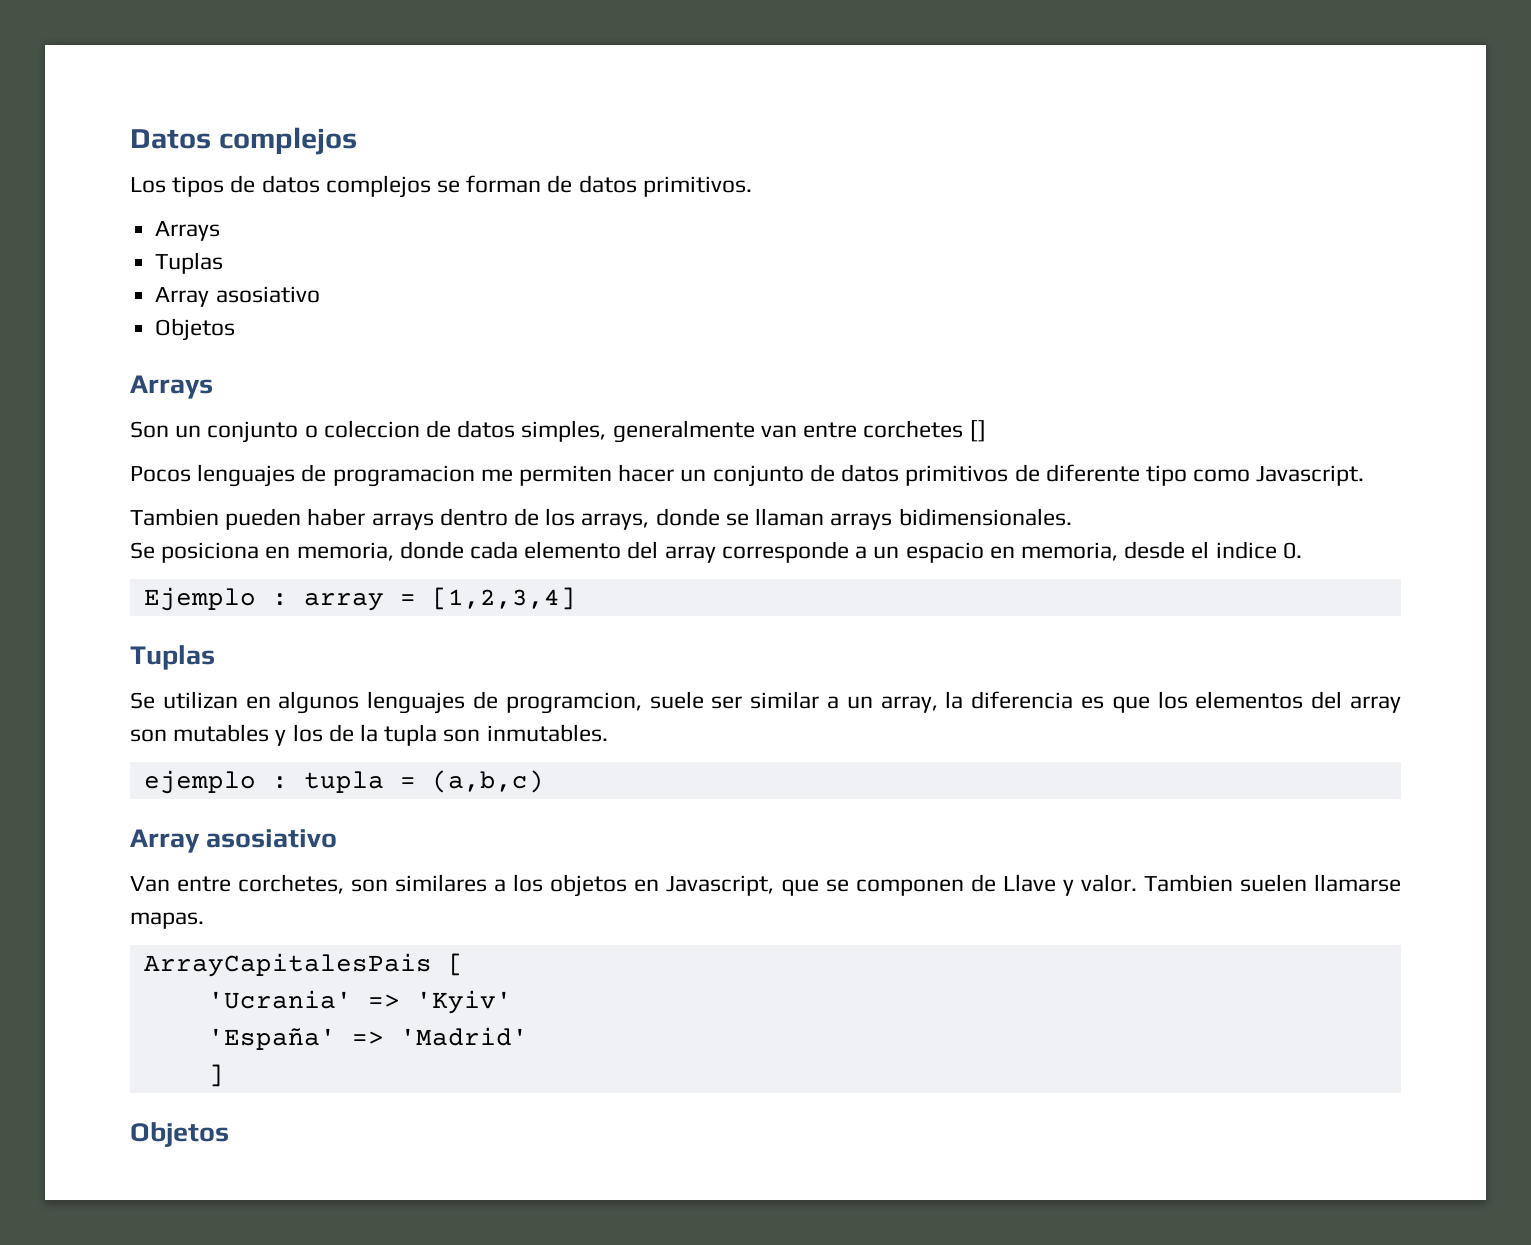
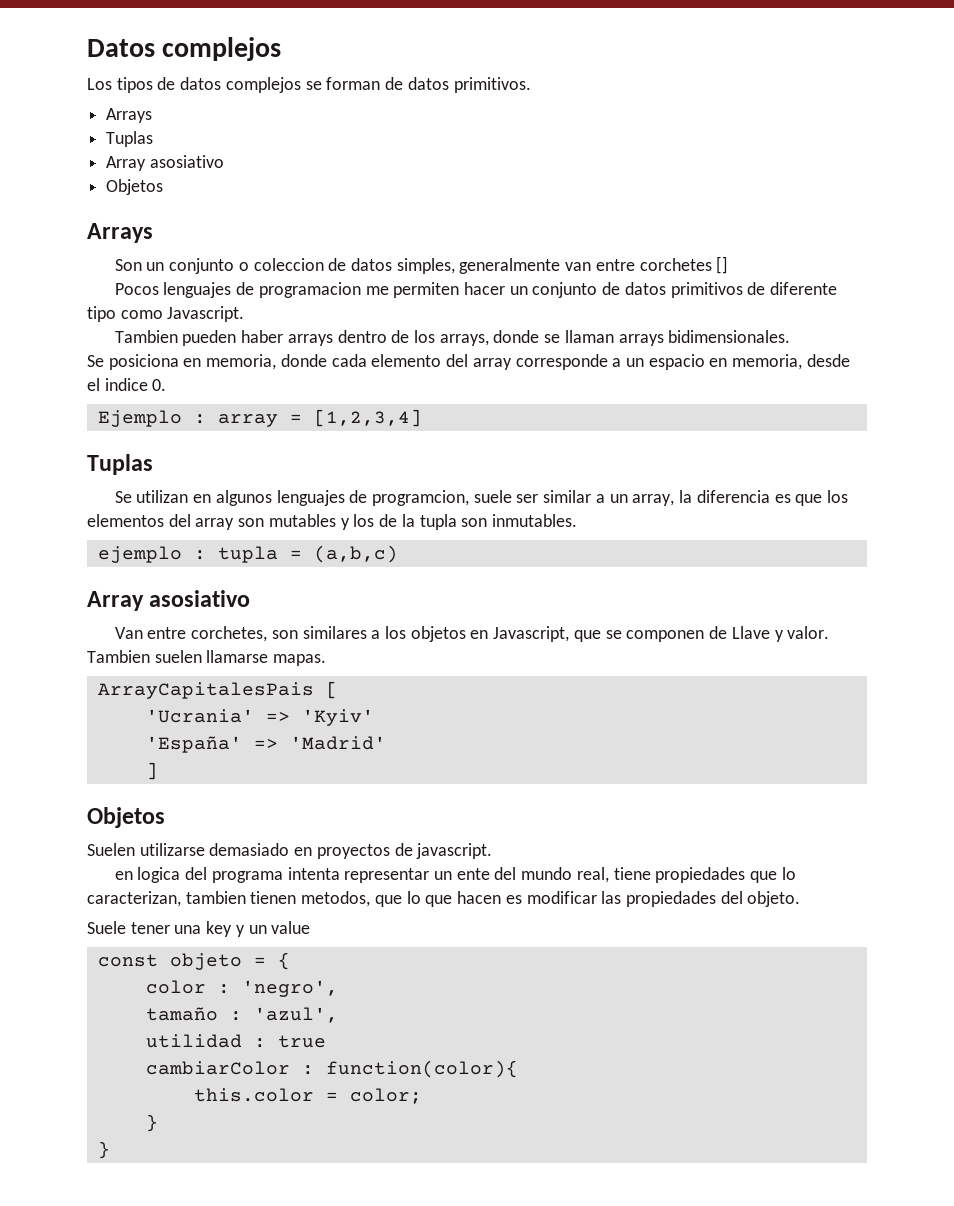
(229, 1134) none -> [87,843,493,859] [114,867,796,883] [87,891,801,907] [87,921,311,937] [97,952,290,970] [145,980,338,997] [145,1007,338,1023] [145,1034,326,1048] [145,1060,518,1078] [193,1088,422,1104] [145,1114,158,1132] [97,1141,110,1159] // Suelen utilizarse demasiado en proyectos de javascript. // en logica del programa intenta representar un ente del mundo real, tiene propiedades que lo caracterizan, tambien tienen metodos, que lo que hacen es modificar las propiedades del objeto. // Suele tener una key y un value // const objeto = { // color : 'negro', // tamaño : 'azul', // utilidad : true // cambiarColor : function(color){ // this.color = color; // } // }

